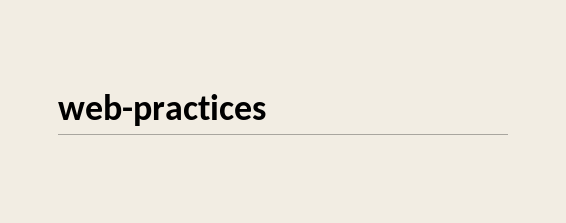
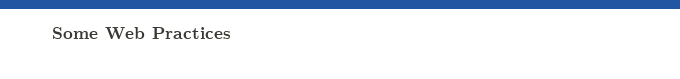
[58,94,266,126] web-practices -> [52,27,231,40] Some Web Practices

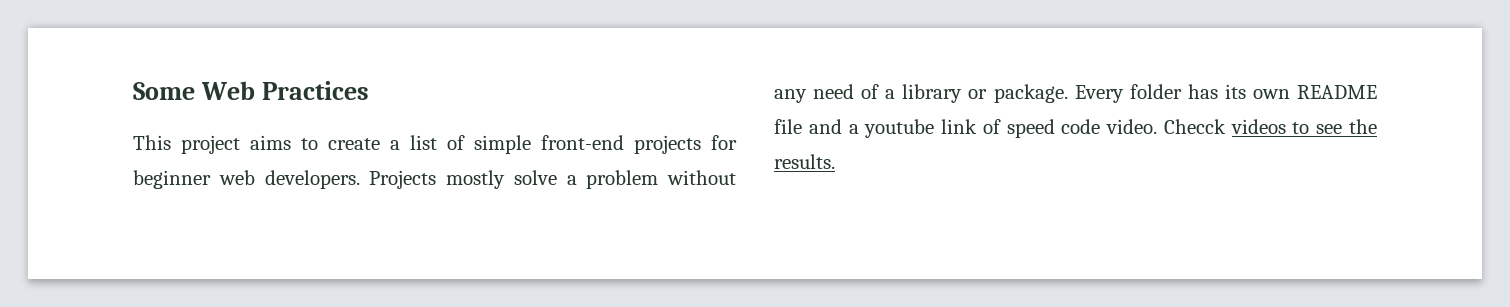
(231, 33) none -> [133,135,737,154] [133,170,736,189] [774,84,1377,103] [774,119,1378,138] [774,154,835,169] // This project aims to create a list of simple front-end projects for beginner web developers. Projects mostly solve a problem without any need of a library or package. Every folder has its own README file and a youtube link of speed code video. Checck videos to see the results.

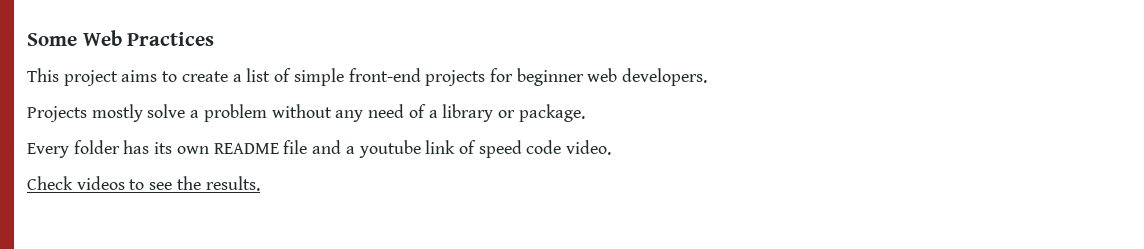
(360, 179) none -> (708, 77) //
(1068, 93) none -> (585, 113) //
[1163,119,1226,134] Checck -> [27,176,73,190] // Check

